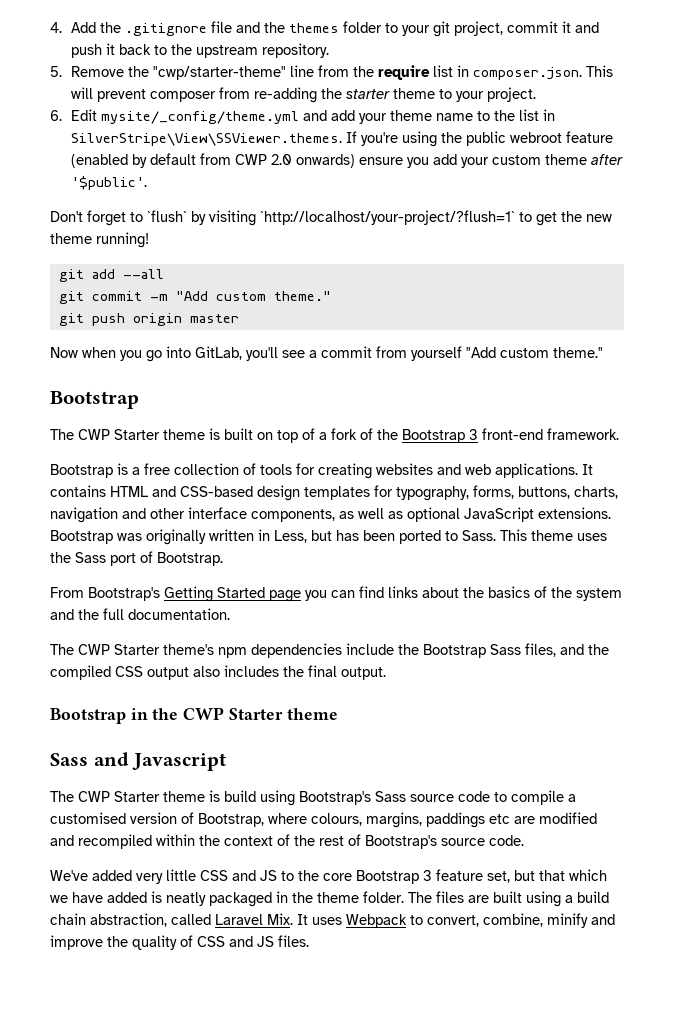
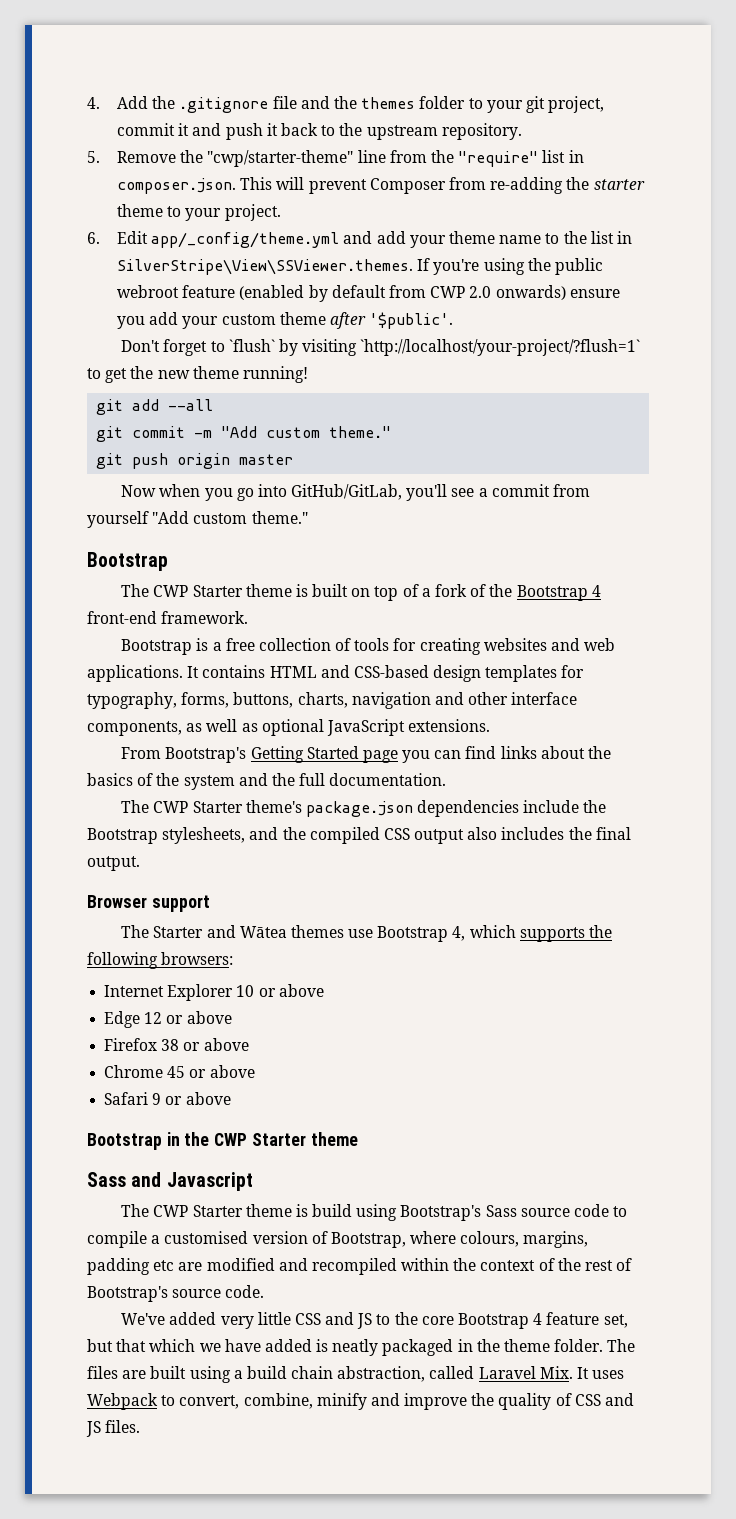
[377,65,430,80] require -> [458,151,539,167] "require"
[149,91,216,102] composer -> [369,178,446,194] Composer
[100,111,299,124] mysite/_config/theme.yml -> [151,232,340,248] app/_config/theme.yml
[195,346,242,360] GitLab, -> [291,484,403,500] GitHub/GitLab,
[469,429,478,440] 3 -> [591,585,601,597] 4
[50,529,607,545] [50,551,223,566] Bootstrap was originally written in Less, but has been ported to Sass. This theme uses the Sass port of Bootstrap. -> (491, 725) none
[218,647,247,658] npm -> [305,801,413,817] package.json
[490,643,556,657] Sass files, -> [162,827,246,844] stylesheets,
(386, 673) none -> [87,895,210,912] [121,925,613,942] [87,952,234,969] [104,984,324,1001] [104,1011,232,1028] [104,1038,249,1051] [104,1065,255,1078] [104,1092,231,1105] // Browser support // The Starter and Wātea themes use Bootstrap 4, which supports the following browsers: // Internet Explorer 10 or above // Edge 12 or above // Firefox 38 or above // Chrome 45 or above // Safari 9 or above
[426,812,485,828] paddings -> [87,1258,150,1275] padding
[423,870,432,881] 3 -> [533,1313,543,1325] 4

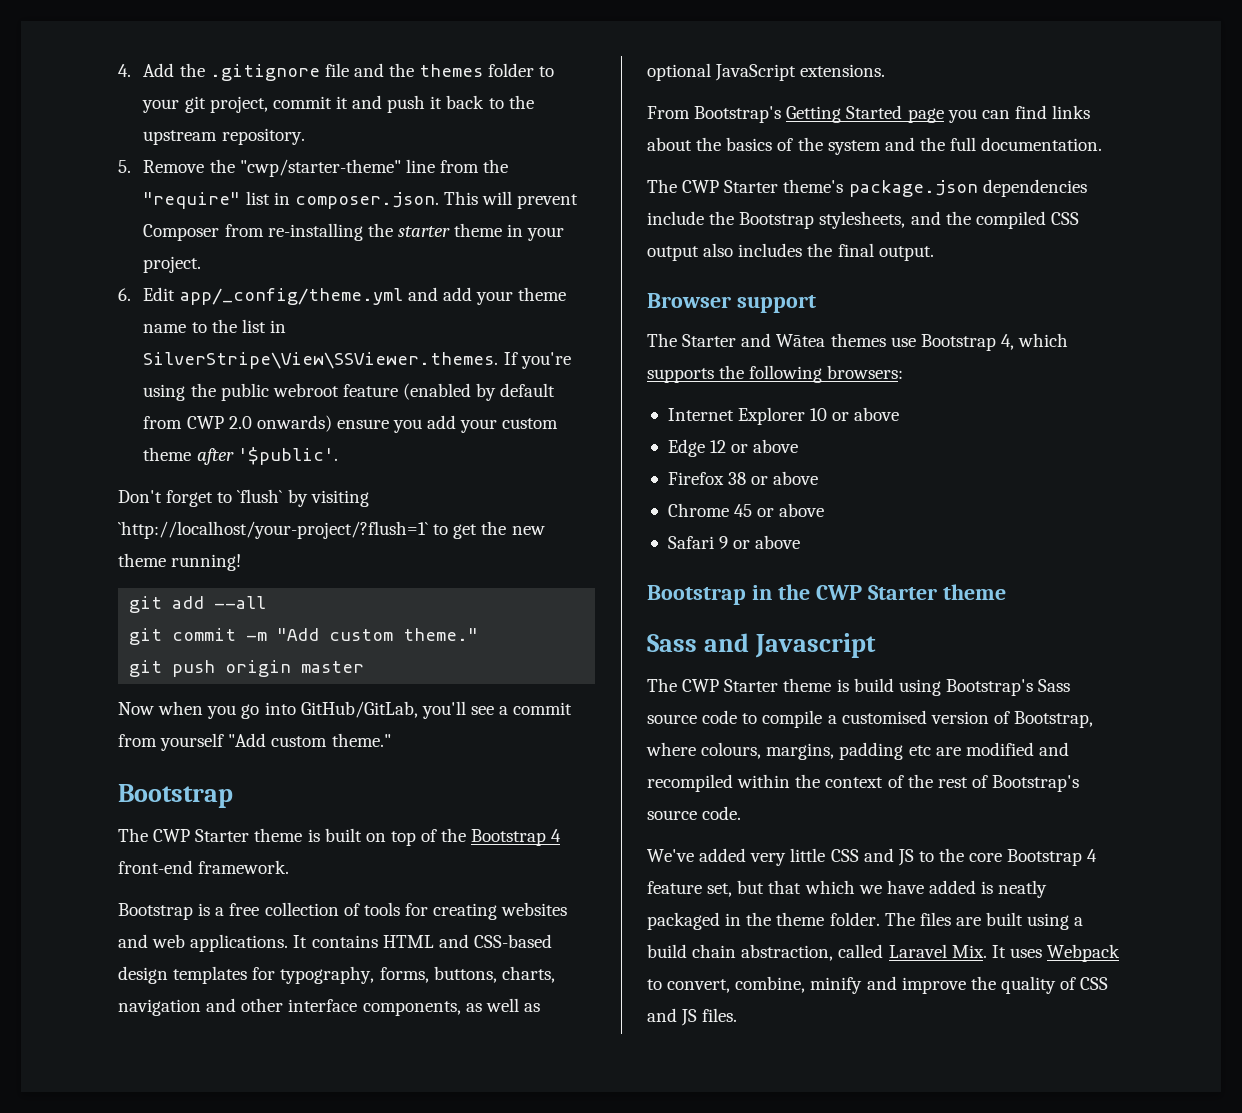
[490,177,564,194] re-adding -> [267,223,363,241] re-installing
[167,206,182,217] to -> [507,224,524,237] in
[421,584,487,597] a fork of -> (438, 835) none

